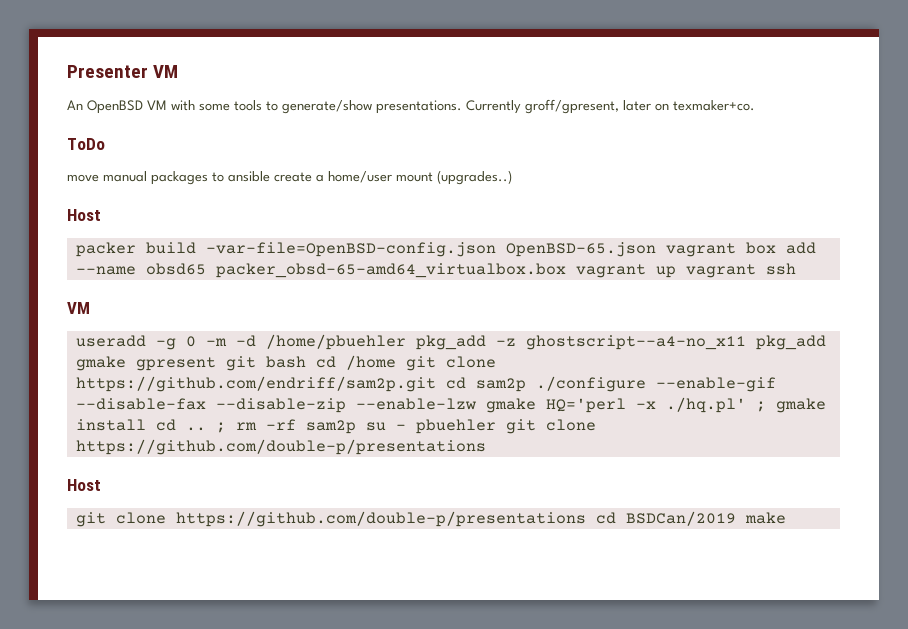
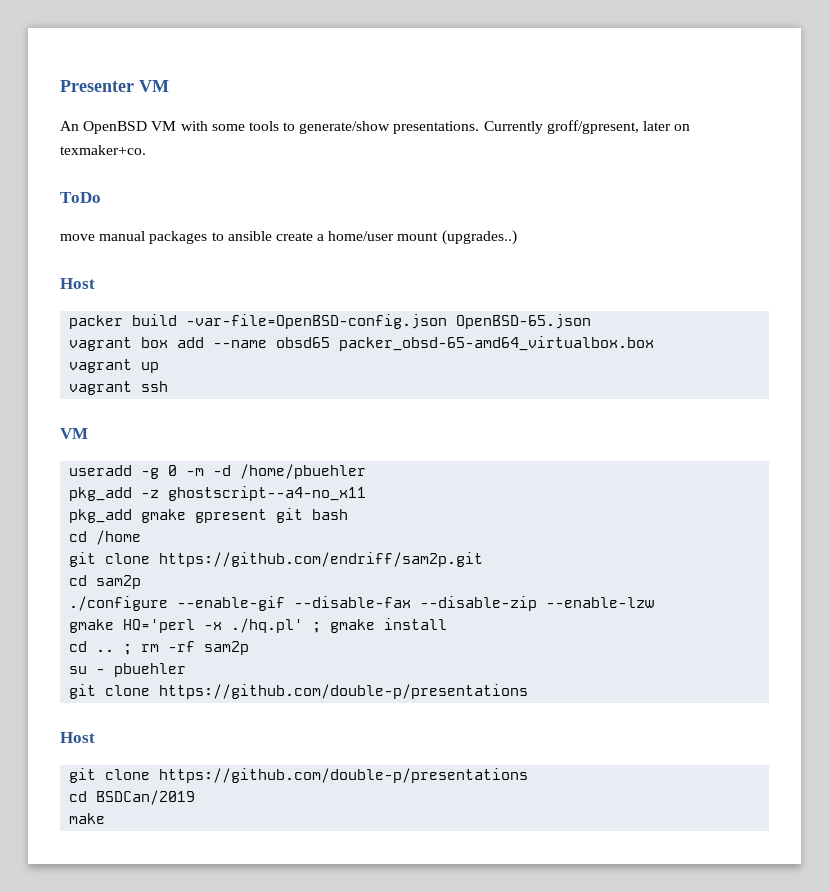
(656, 249) none -> (592, 321) //
(566, 270) none -> (655, 343) //
(676, 272) none -> (160, 367) //
(406, 342) none -> (367, 471) //
(746, 342) none -> (367, 493) //
(306, 362) none -> (349, 514) //
(396, 362) none -> (142, 537) //
(436, 384) none -> (484, 559) //
(526, 385) none -> (142, 582) //
(476, 404) none -> (655, 602) //
(146, 425) none -> (448, 624) //
(356, 427) none -> (250, 648) //
(496, 426) none -> (187, 670) //
(586, 519) none -> (529, 775) //
(736, 518) none -> (196, 797) //

